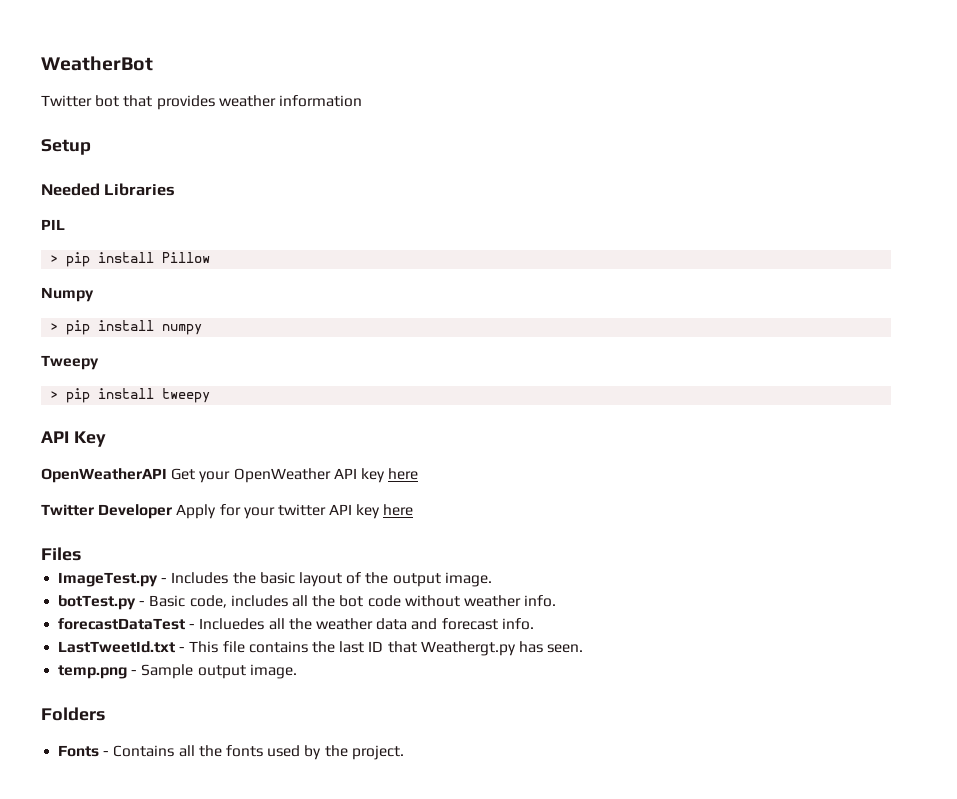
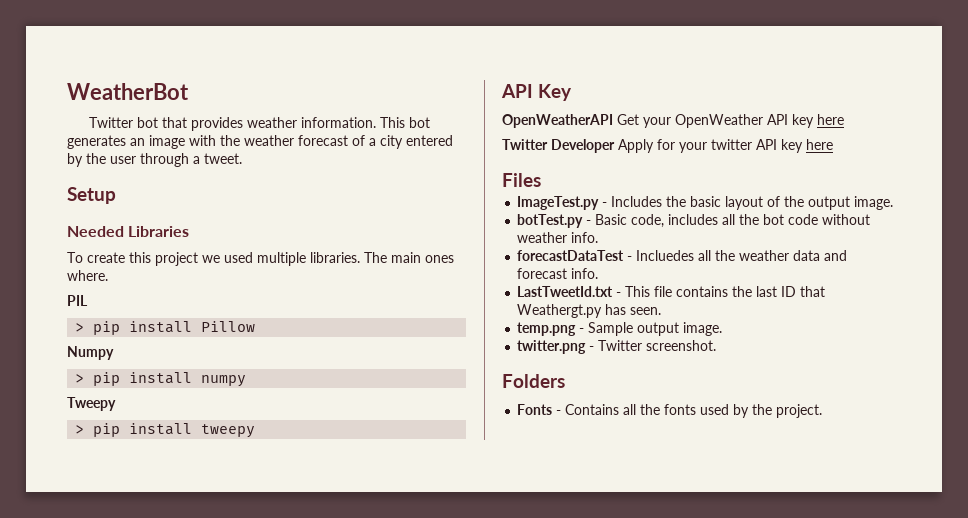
[278,95,362,107] [41,139,91,155] [41,183,176,196] information // Setup // Needed Libraries -> [301,117,431,128] [67,135,453,149] [67,153,242,167] [67,187,116,204] [67,226,190,237] [67,252,454,266] [67,270,108,281] information. This bot generates an image with the weather forecast of a city entered by the user through a tweet. // Setup // Needed Libraries // To create this project we used multiple libraries. The main ones where.
(297, 671) none -> [517,340,717,354] // twitter.png - Twitter screenshot.

